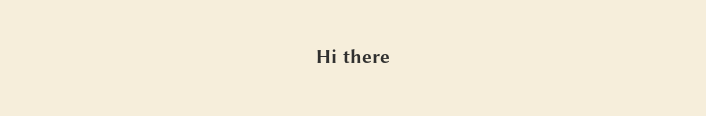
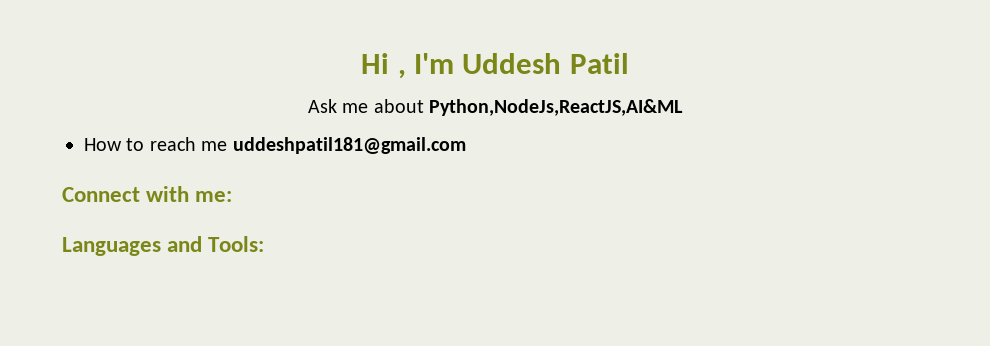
[342,49,390,63] there -> [397,53,629,79] [307,99,684,116] [84,137,466,154] [62,186,233,202] [62,236,265,256] , I'm Uddesh Patil // Ask me about Python,NodeJs,ReactJS,AI&ML // How to reach me uddeshpatil181@gmail.com // Connect with me: // Languages and Tools:

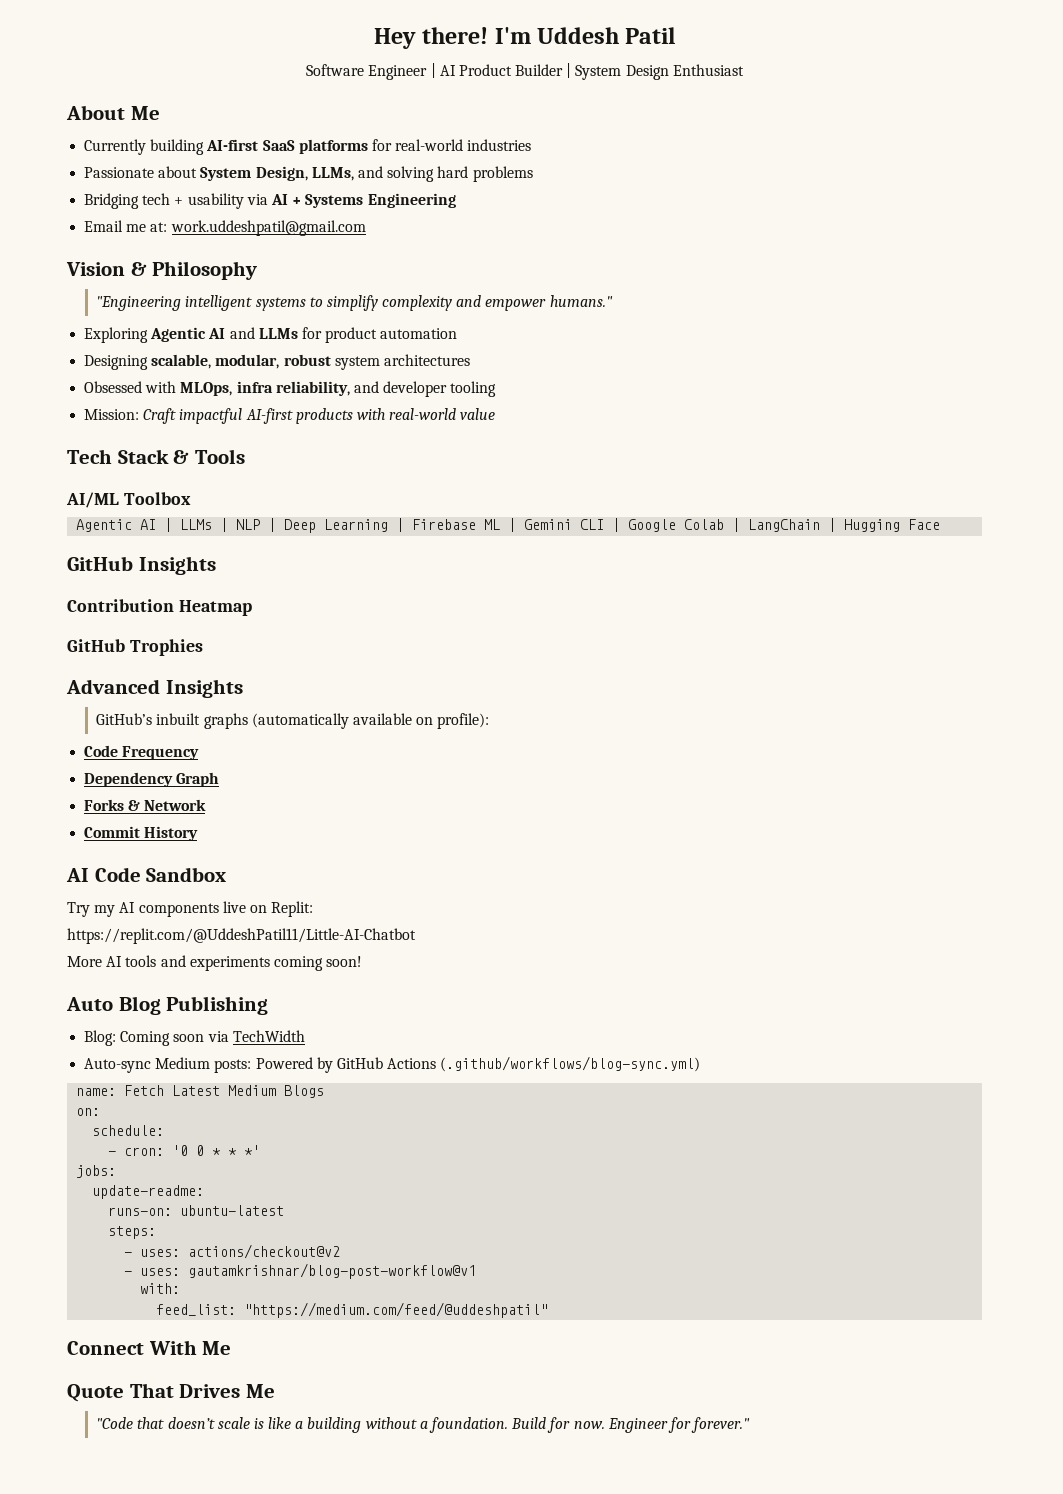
[361,53,406,79] Hi , -> [373,27,489,49] Hey there!
[307,99,684,116] [84,137,466,154] [62,186,233,202] [62,236,265,256] Ask me about Python,NodeJs,ReactJS,AI&ML // How to reach me uddeshpatil181@gmail.com // Connect with me: // Languages and Tools: -> [306,63,744,80] [66,105,160,120] [84,139,532,155] [84,166,533,182] [84,193,456,209] [84,220,366,236] [66,261,258,280] [96,295,613,311] [84,327,458,343] [84,354,470,370] [84,381,497,397] [84,408,496,424] [67,449,246,464] [66,492,191,508] [76,518,941,533] [67,556,216,575] [67,599,252,616] [67,639,203,656] [66,679,243,698] [96,713,490,729] [84,745,200,760] [84,772,220,787] [84,799,207,811] [84,826,199,841] [66,867,227,882] [67,901,314,917] [67,928,416,944] [67,955,363,971] [66,996,269,1015] [84,1030,305,1046] [84,1056,701,1073] [76,1085,325,1098] [76,1108,101,1116] [92,1125,165,1136] [108,1145,261,1156] [76,1165,117,1178] [92,1185,205,1199] [108,1205,285,1216] [108,1226,157,1239] [124,1244,341,1259] [124,1263,477,1279] [140,1283,181,1294] [156,1302,549,1318] [67,1340,232,1355] [67,1383,276,1402] [96,1417,751,1433] Software Engineer | AI Product Builder | System Design Enthusiast // About Me // Currently building AI-first SaaS platforms for real-world industries // Passionate about System Design, LLMs, and solving hard problems // Bridging tech + usability via AI + Systems Engineering // Email me at: work.uddeshpatil@gmail.com // Vision & Philosophy // "Engineering intelligent systems to simplify complexity and empower humans." // Exploring Agentic AI and LLMs for product automation // Designing scalable, modular, robust system architectures // Obsessed with MLOps, infra reliability, and developer tooling // Mission: Craft impactful AI-first products with real-world value // Tech Stack & Tools // AI/ML Toolbox // Agentic AI | LLMs | NLP | Deep Learning | Firebase ML | Gemini CLI | Google Colab | LangChain | Hugging Face // GitHub Insights // Contribution Heatmap // GitHub Trophies // Advanced Insights // GitHub’s inbuilt graphs (automatically available on profile): // Code Frequency // Dependency Graph // Forks & Network // Commit History // AI Code Sandbox // Try my AI components live on Replit: // https://replit.com/@UddeshPatil11/Little-AI-Chatbot // More AI tools and experiments coming soon! // Auto Blog Publishing // Blog: Coming soon via TechWidth // Auto-sync Medium posts: Powered by GitHub Actions (.github/workflows/blog-sync.yml) // name: Fetch Latest Medium Blogs // on: // schedule: // - cron: '0 0 * * *' // jobs: // update-readme: // runs-on: ubuntu-latest // steps: // - uses: actions/checkout@v2 // - uses: gautamkrishnar/blog-post-workflow@v1 // with: // feed_list: "https://medium.com/feed/@uddeshpatil" // Connect With Me // Quote That Drives Me // "Code that doesn’t scale is like a building without a foundation. Build for now. Engineer for forever."

